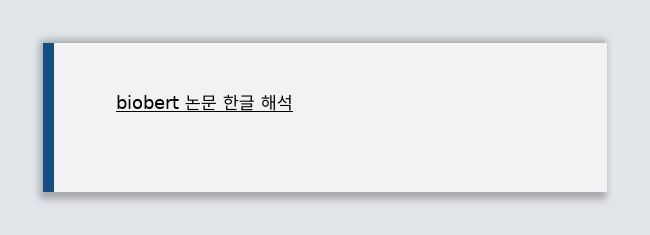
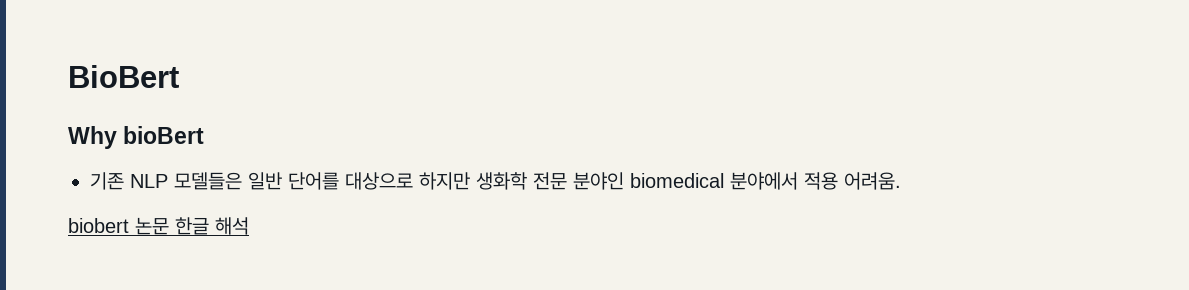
(116, 102) none -> [68,65,179,88] [68,126,205,149] [90,172,901,190] BioBert // Why bioBert // 기존 NLP 모델들은 일반 단어를 대상으로 하지만 생화학 전문 분야인 biomedical 분야에서 적용 어려움. //

